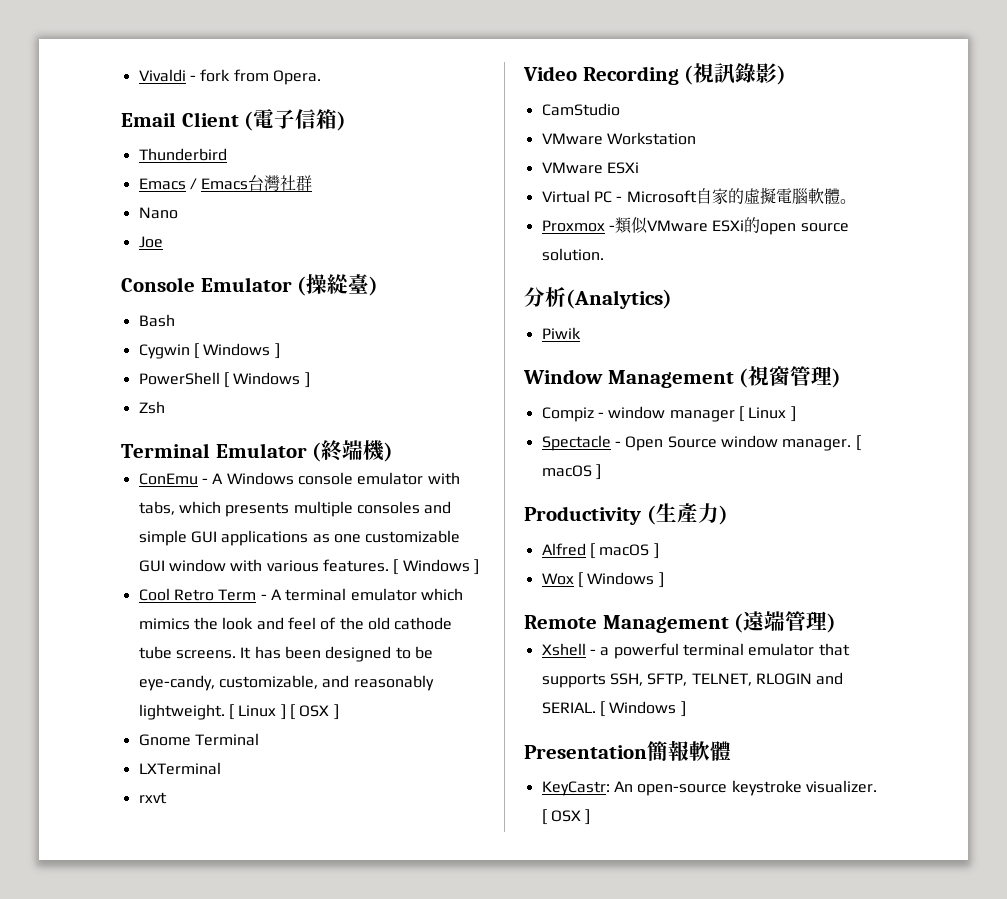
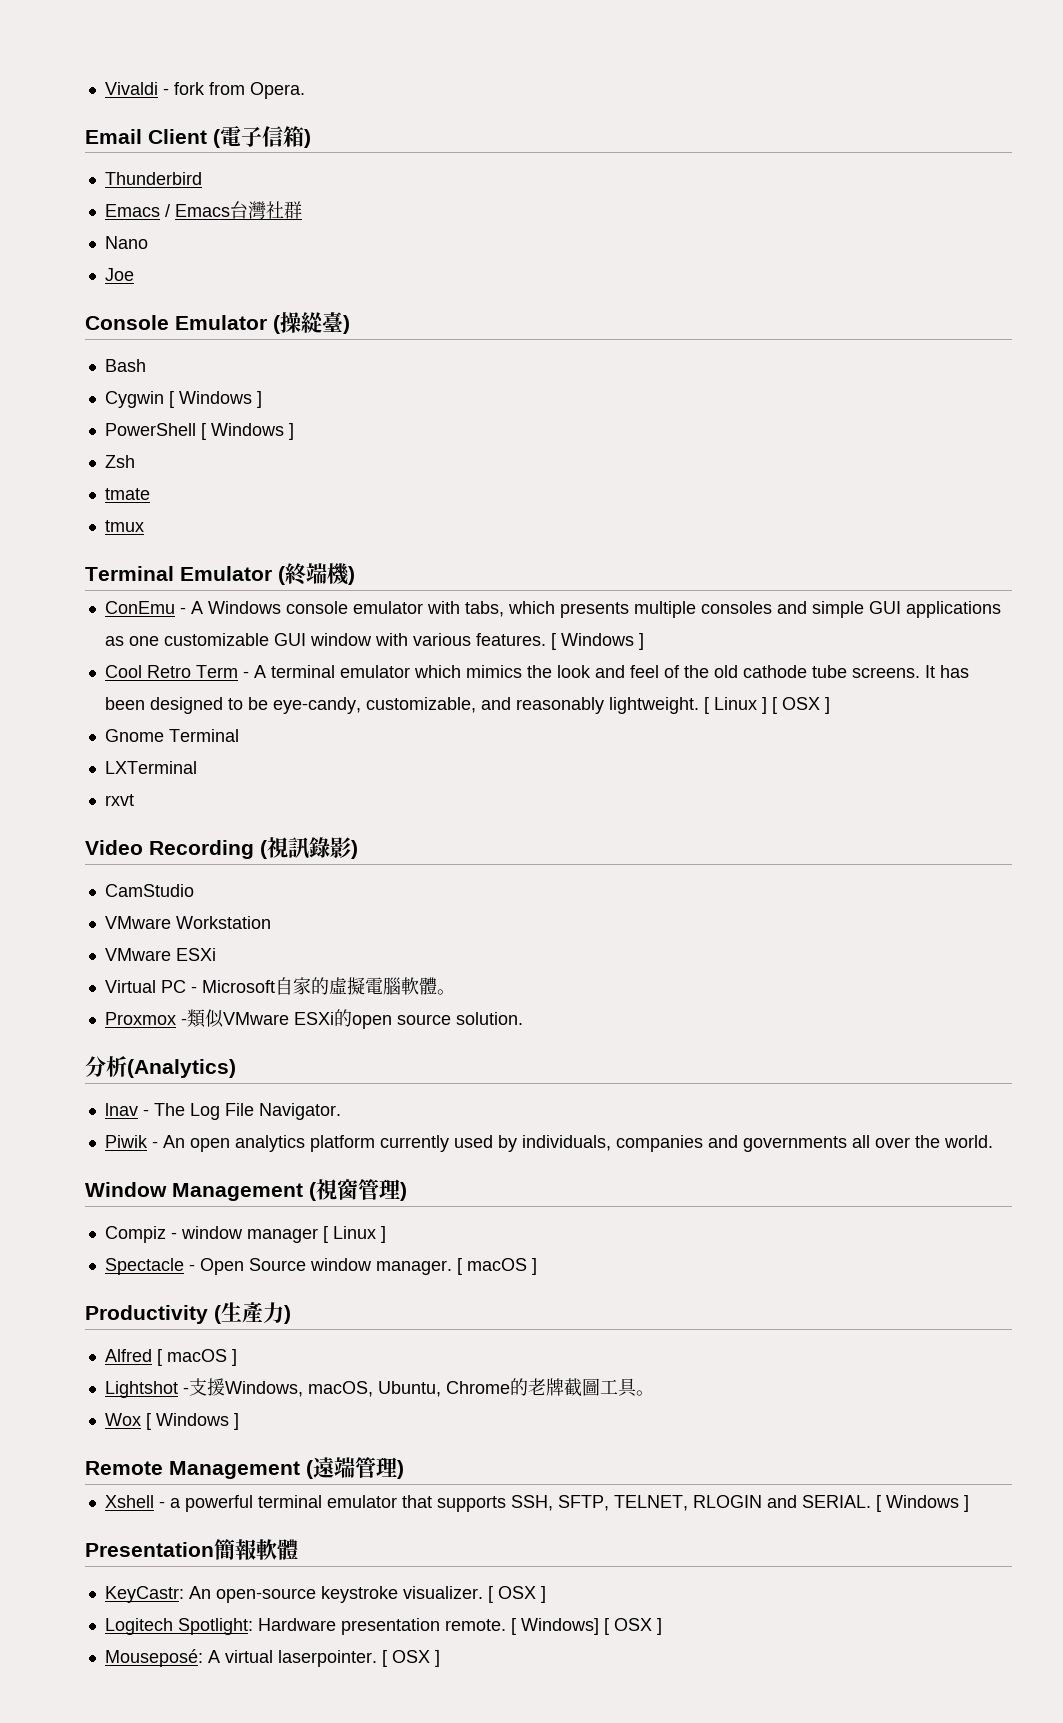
(165, 407) none -> [104,488,150,500] [104,520,144,532] // tmate // tmux
[541,327,581,339] Piwik -> [104,1103,341,1120] [104,1135,993,1152] lnav - The Log File Navigator. // Piwik - An open analytics platform currently used by individuals, companies and governments all over the world.
(659, 551) none -> [104,1378,654,1398] // Lightshot -支援Windows, macOS, Ubuntu, Chrome的老牌截圖工具。
(591, 817) none -> [104,1618,662,1635] [104,1649,440,1667] // Logitech Spotlight: Hardware presentation remote. [ Windows] [ OSX ] // Mouseposé: A virtual laserpointer. [ OSX ]

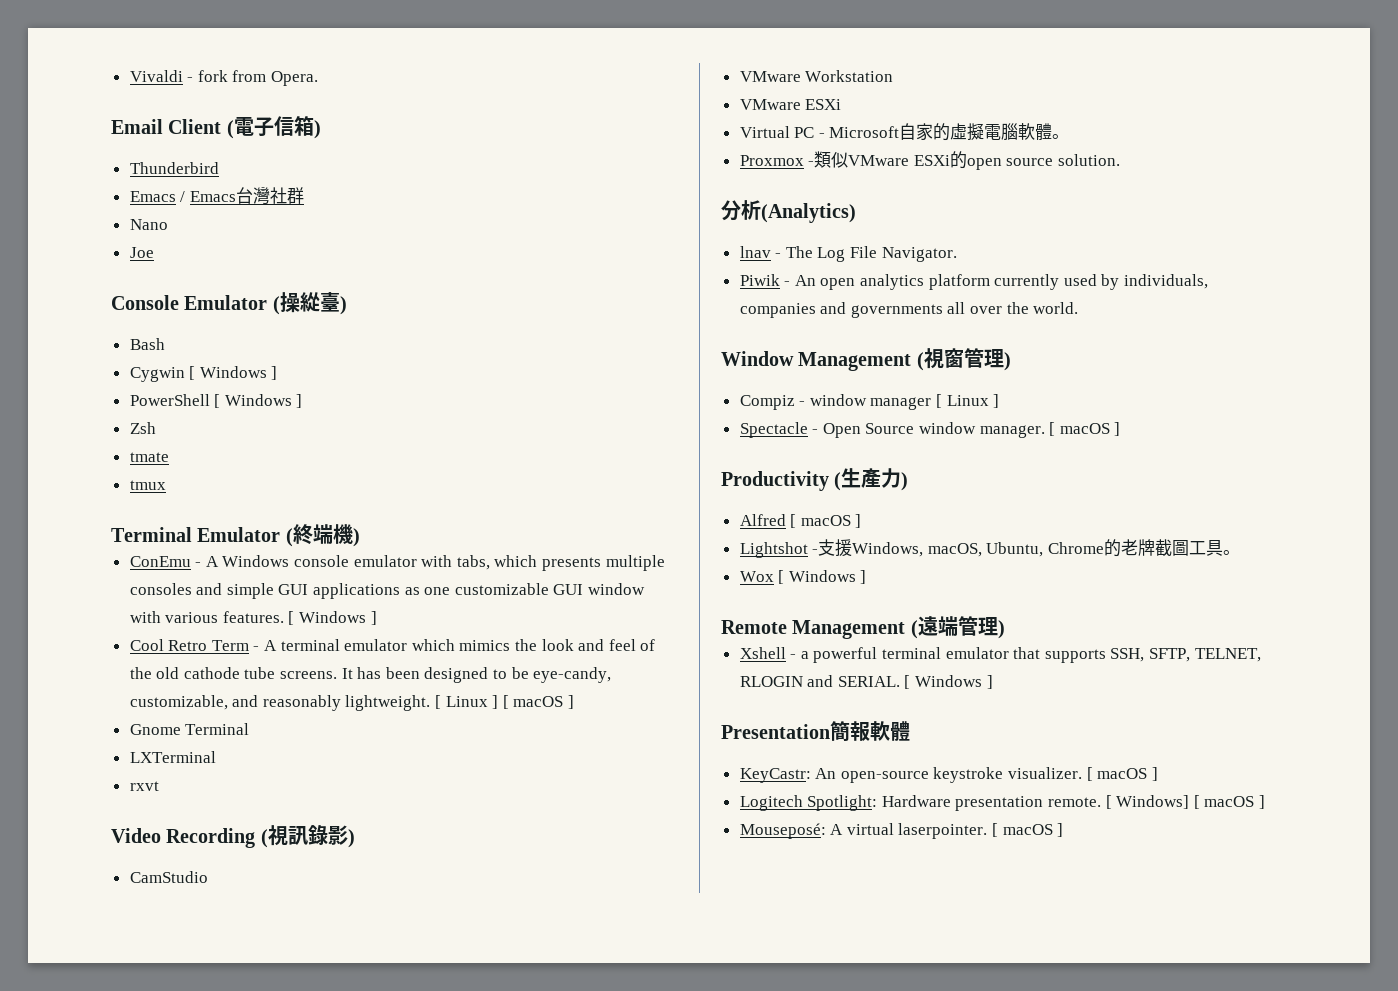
[781,697,820,710] OSX -> [513,696,564,707] macOS
[497,1586,536,1599] OSX -> [1097,768,1148,779] macOS
[613,1618,652,1631] OSX -> [1204,796,1255,807] macOS
[391,1650,430,1663] OSX -> [1002,824,1053,835] macOS

